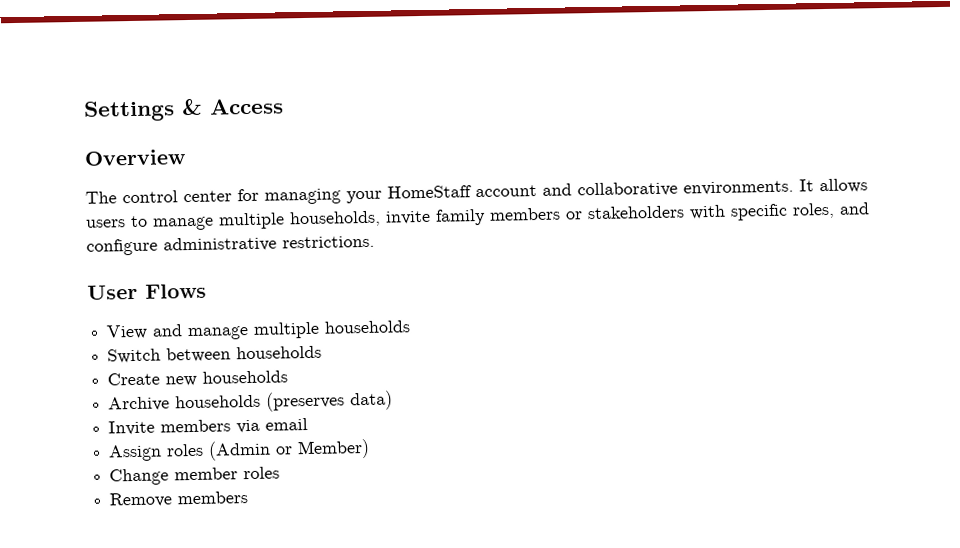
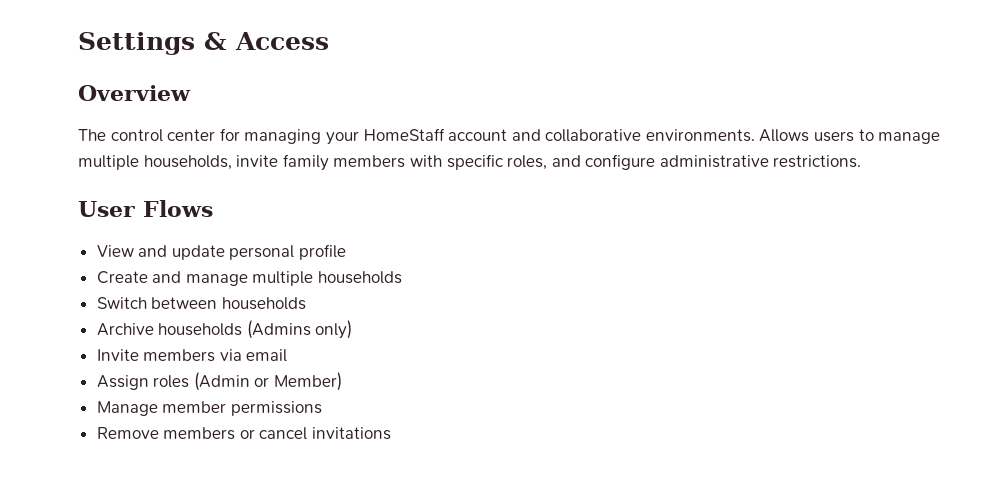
[799,178,868,194] It allows -> [759,129,810,142] Allows
[565,205,685,220] or stakeholders -> (406, 161) none
(184, 330) none -> [171,244,347,260] [96,271,182,284] update personal profile // Create and
[107,370,289,387] // Create new households -> (306, 303) none
[266,390,394,412] (preserves data) -> [246,320,353,339] (Admins only)
[109,466,281,486] Change member roles -> [96,401,322,416] Manage member permissions
(249, 498) none -> [239,427,392,440] or cancel invitations

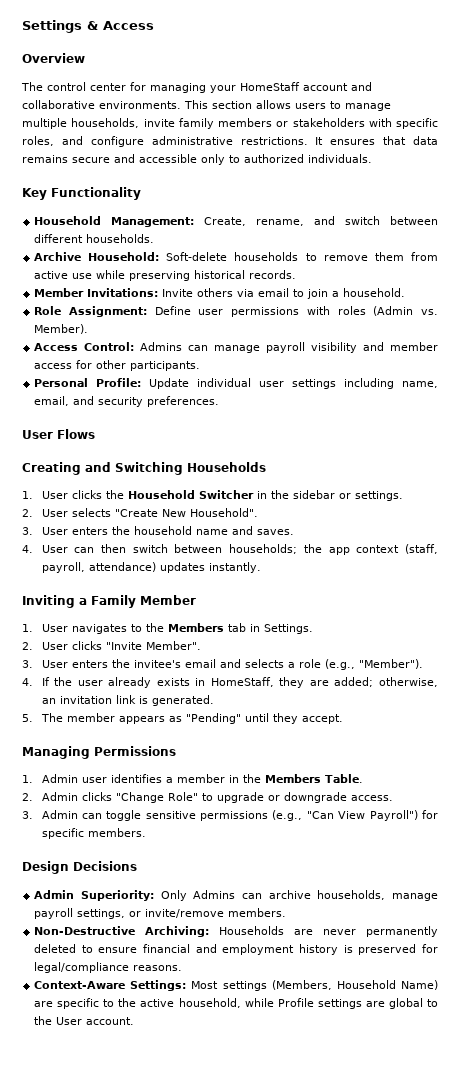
[759,129,810,142] Allows -> [184,100,291,109] This section allows
(406, 161) none -> [276,118,365,127] or stakeholders
[78,200,213,217] [96,244,347,260] [96,271,403,286] [96,297,306,310] [96,320,353,339] [96,349,288,362] [96,372,343,391] [96,401,322,416] [96,427,392,440] // User Flows // View and update personal profile // Create and manage multiple households // Switch between households // Archive households (Admins only) // Invite members via email // Assign roles (Admin or Member) // Manage member permissions // Remove members or cancel invitations -> [315,136,438,145] [22,154,372,165] [22,187,141,200] [34,216,438,227] [34,234,155,243] [34,252,438,261] [34,270,297,281] [34,288,406,299] [34,306,439,317] [34,324,89,334] [34,342,439,353] [34,360,201,371] [34,378,438,389] [34,396,220,407] [22,429,95,439] [22,462,266,475] [22,490,403,501] [22,508,258,517] [22,526,294,535] [22,544,438,555] [41,562,261,573] [22,595,196,608] [22,623,313,634] [22,641,201,650] [22,659,423,670] [22,677,438,688] [41,695,214,706] [22,713,343,724] [22,746,176,759] [22,774,363,783] [22,792,393,803] [22,810,438,821] [41,828,146,839] [22,861,137,874] [34,890,438,901] [34,908,287,919] [34,926,438,937] [34,944,439,955] [34,962,183,973] [34,980,438,991] [34,998,438,1009] [34,1016,135,1025] It ensures that data remains secure and accessible only to authorized individuals. // Key Functionality // Household Management: Create, rename, and switch between different households. // Archive Household: Soft-delete households to remove them from active use while preserving historical records. // Member Invitations: Invite others via email to join a household. // Role Assignment: Define user permissions with roles (Admin vs. Member). // Access Control: Admins can manage payroll visibility and member access for other participants. // Personal Profile: Update individual user settings including name, email, and security preferences. // User Flows // Creating and Switching Households // 1. User clicks the Household Switcher in the sidebar or settings. // 2. User selects "Create New Household". // 3. User enters the household name and saves. // 4. User can then switch between households; the app context (staff, payroll, attendance) updates instantly. // Inviting a Family Member // 1. User navigates to the Members tab in Settings. // 2. User clicks "Invite Member". // 3. User enters the invitee's email and selects a role (e.g., "Member"). // 4. If the user already exists in HomeStaff, they are added; otherwise, an invitation link is generated. // 5. The member appears as "Pending" until they accept. // Managing Permissions // 1. Admin user identifies a member in the Members Table. // 2. Admin clicks "Change Role" to upgrade or downgrade access. // 3. Admin can toggle sensitive permissions (e.g., "Can View Payroll") for specific members. // Design Decisions // Admin Superiority: Only Admins can archive households, manage payroll settings, or invite/remove members. // Non-Destructive Archiving: Households are never permanently deleted to ensure financial and employment history is preserved for legal/compliance reasons. // Context-Aware Settings: Most settings (Members, Household Name) are specific to the active household, while Profile settings are global to the User account.

